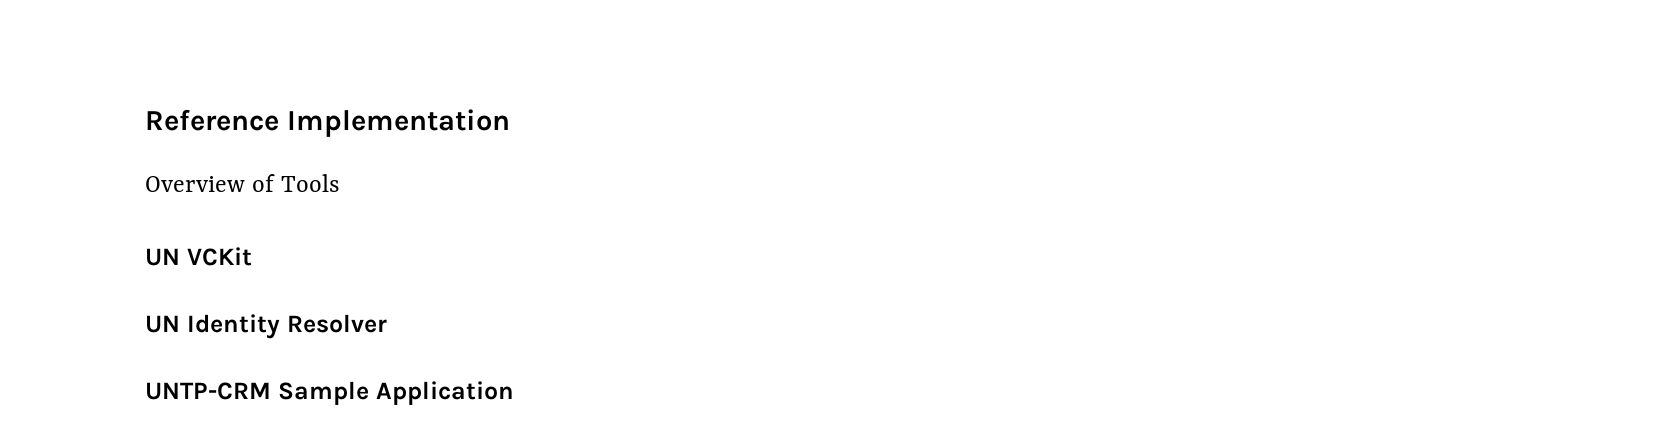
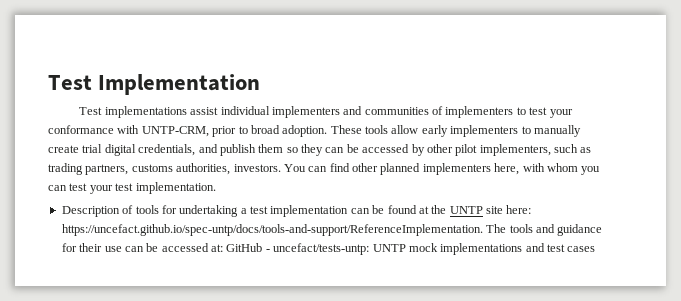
[145,109,279,131] Reference -> [48,75,92,90] Test
[145,174,341,192] [145,247,252,266] [145,314,387,339] [145,381,514,405] Overview of Tools // UN VCKit // UN Identity Resolver // UNTP-CRM Sample Application -> [79,106,573,118] [48,125,581,137] [48,144,592,156] [48,163,601,175] [48,182,216,194] [61,205,532,217] [61,224,603,236] [61,243,596,255] Test implementations assist individual implementers and communities of implementers to test your conformance with UNTP-CRM, prior to broad adoption. These tools allow early implementers to manually create trial digital credentials, and publish them so they can be accessed by other pilot implementers, such as trading partners, customs authorities, investors. You can find other planned implementers here, with whom you can test your test implementation. // Description of tools for undertaking a test implementation can be found at the UNTP site here: https://uncefact.github.io/spec-untp/docs/tools-and-support/ReferenceImplementation. The tools and guidance for their use can be accessed at: GitHub - uncefact/tests-untp: UNTP mock implementations and test cases

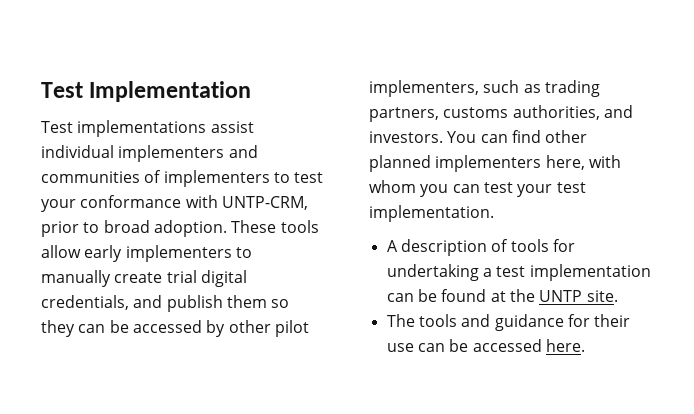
(231, 169) none -> [603,105,633,118] and
[61,206,120,217] Description -> [386,239,487,256] A description
[486,205,532,214] [61,224,483,236] site here: https://uncefact.github.io/spec-untp/docs/tools-and-support/ReferenceImplementation. -> [586,290,618,302] site. //
[211,243,596,255] at: GitHub - uncefact/tests-untp: UNTP mock implementations and test cases -> [545,339,585,352] here.

